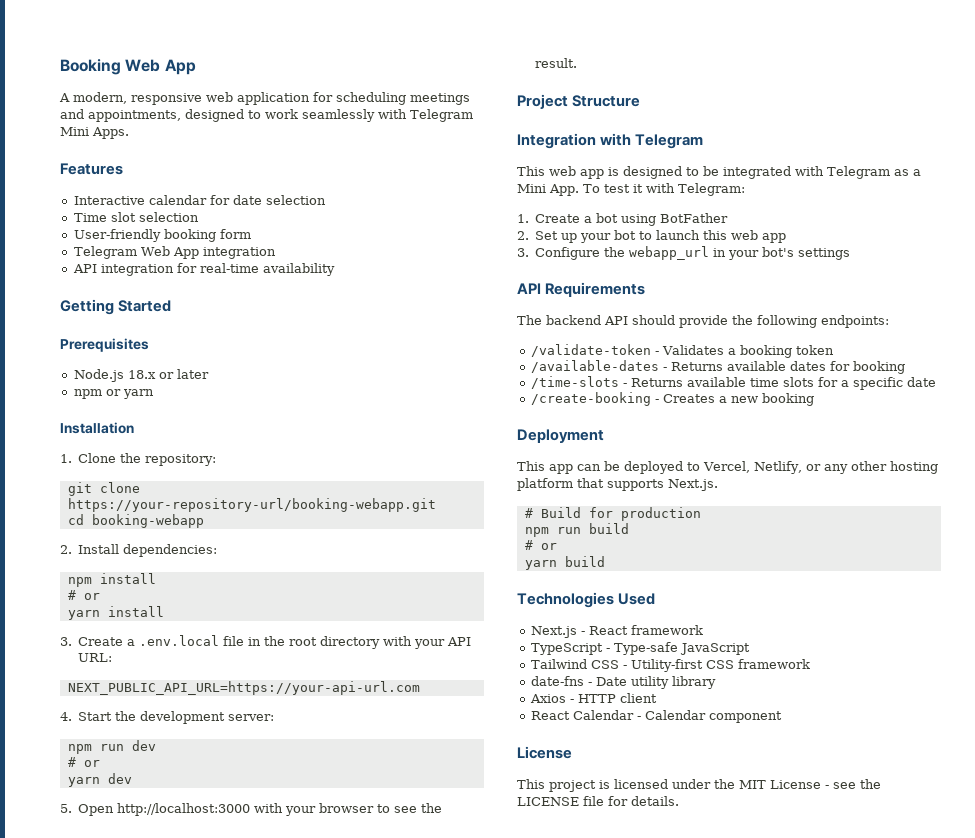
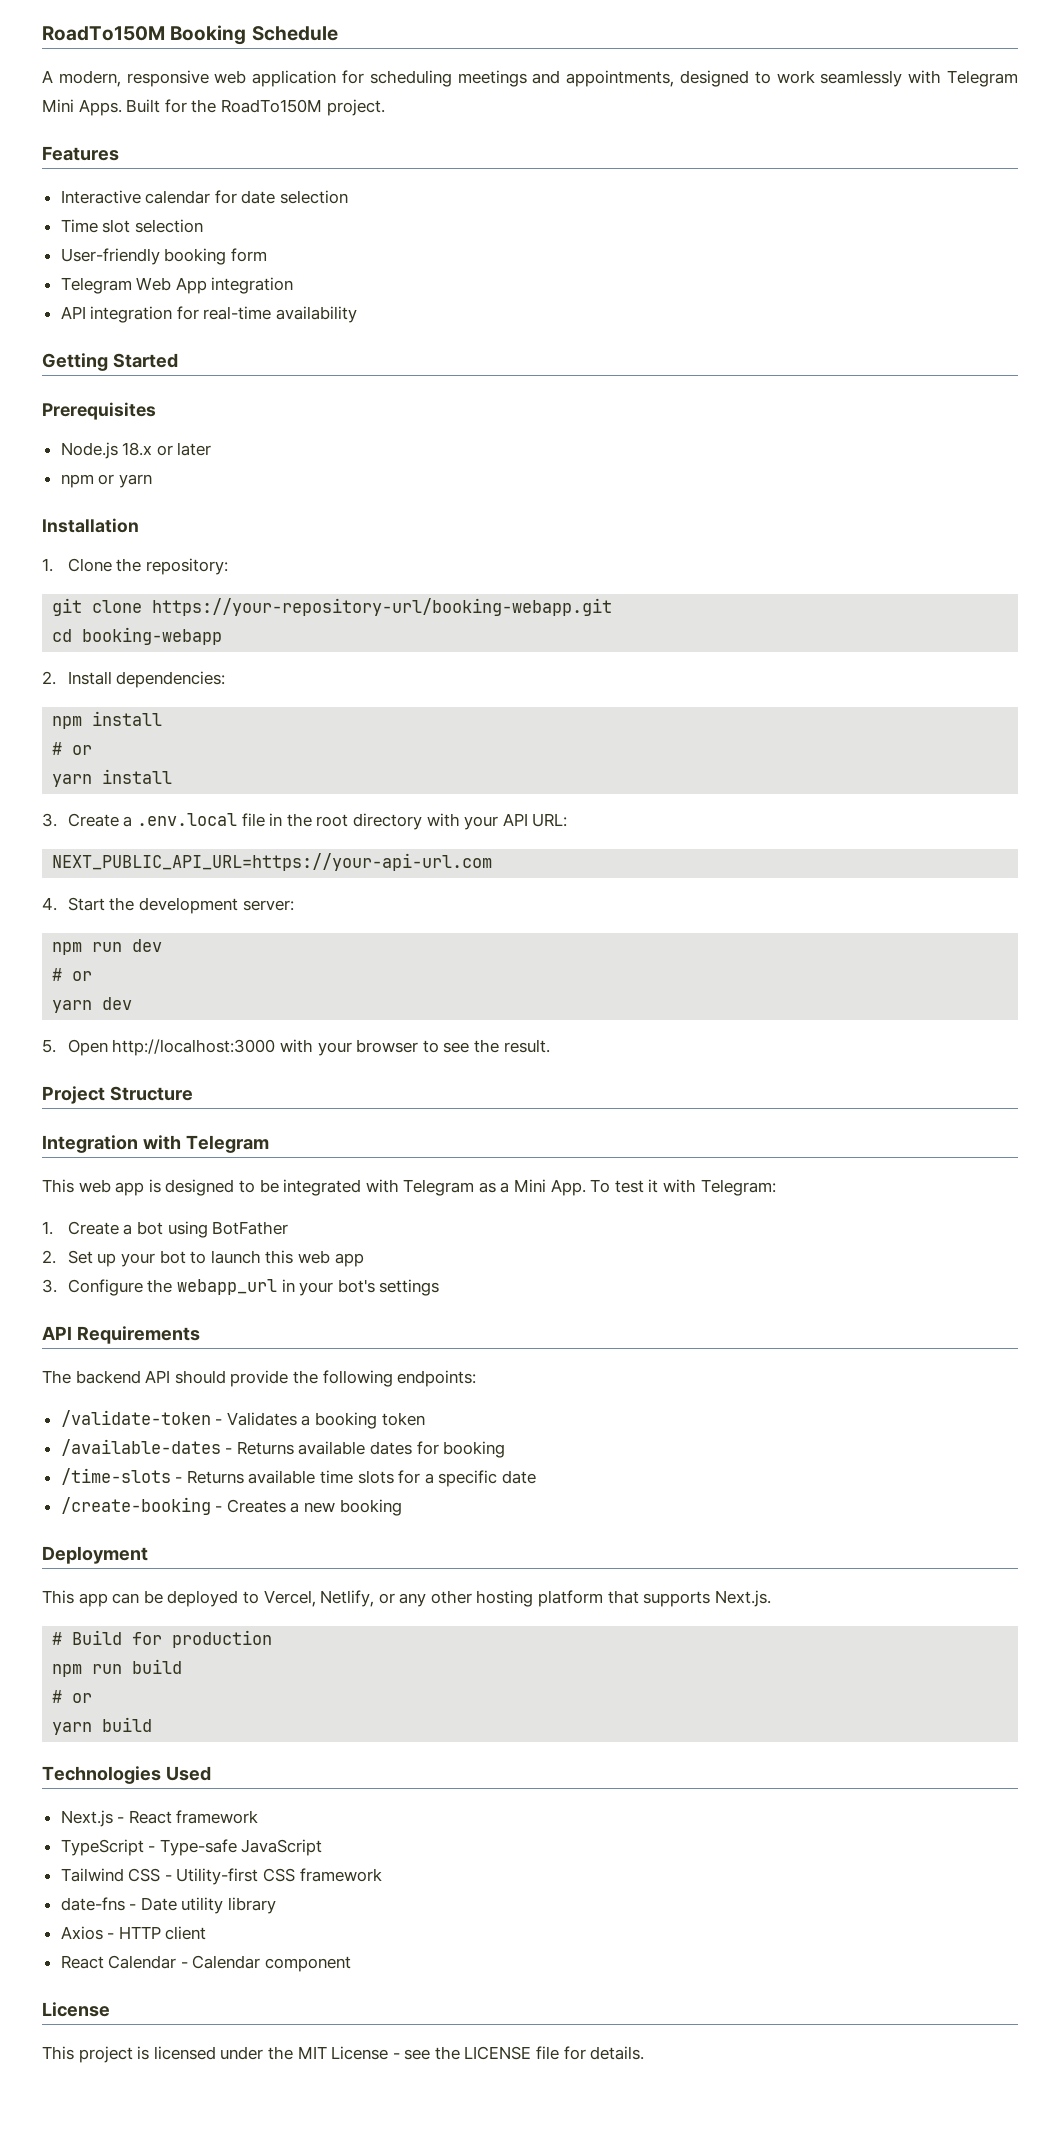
[60,59,196,75] Booking Web App -> [42,25,338,45] RoadTo150M Booking Schedule
(129, 133) none -> [126,99,385,116] Built for the RoadTo150M project.

